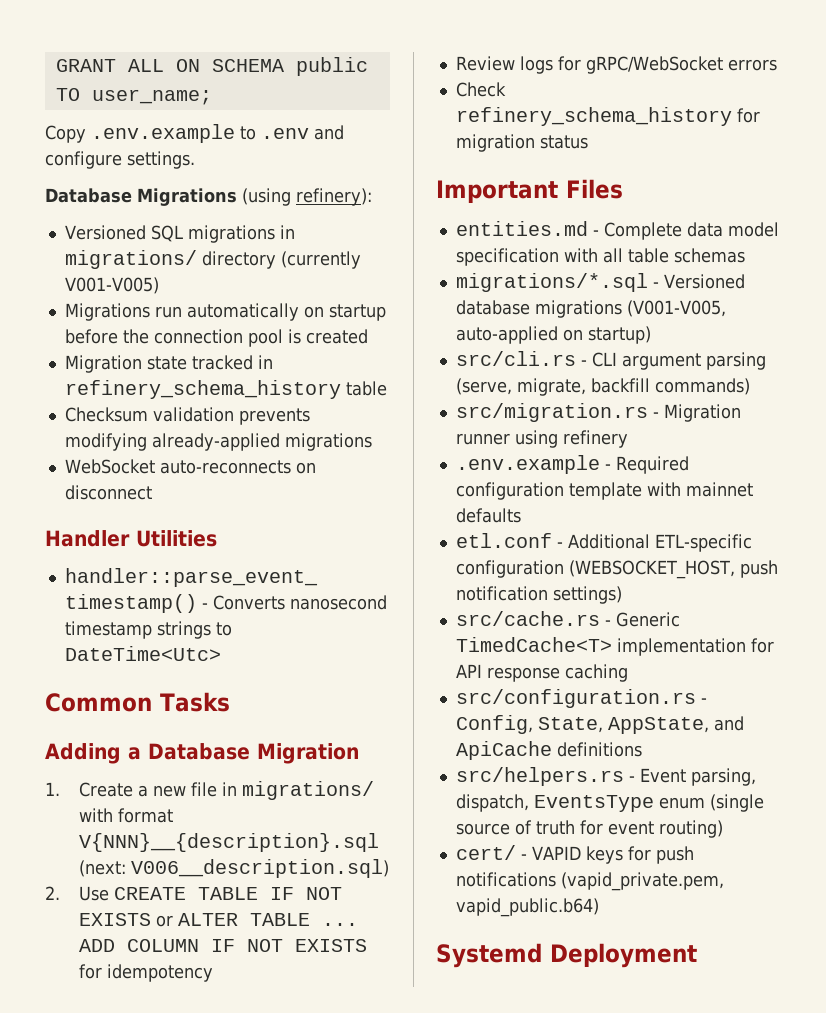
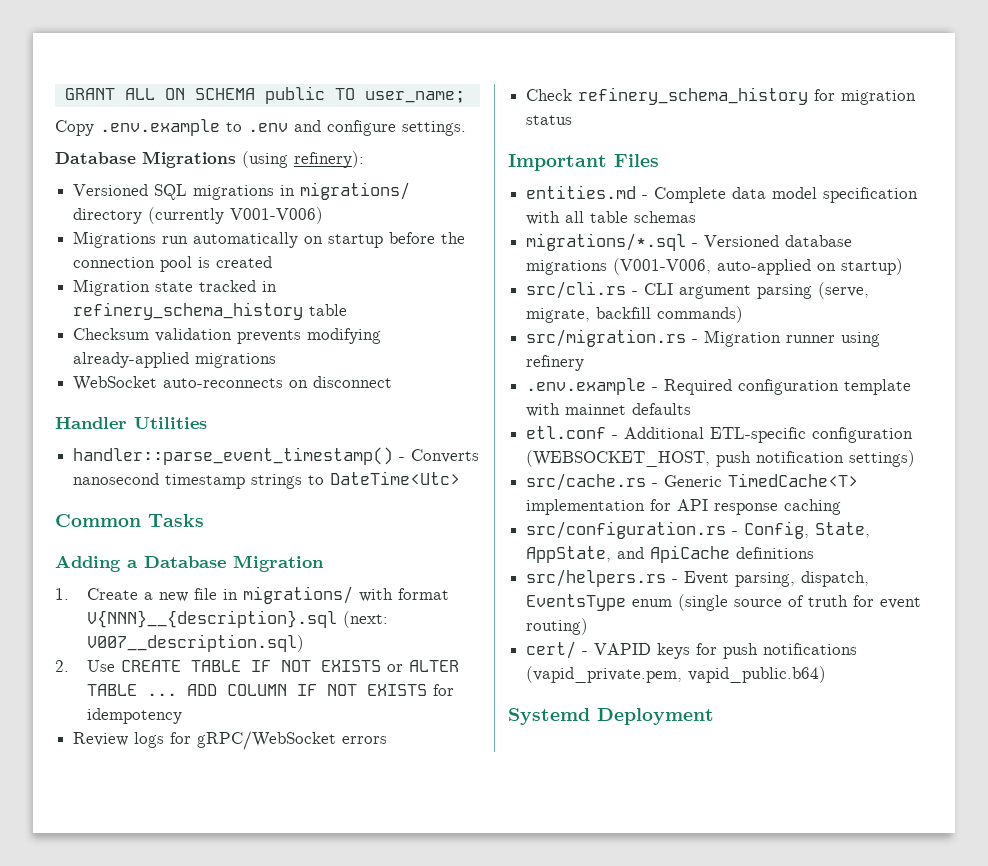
[64,277,159,294] V001-V005) -> [230,207,324,224] V001-V006)
[131,859,390,878] V006__description.sql) -> [87,634,305,652] V007__description.sql)
[626,300,726,317] (V001-V005, -> [613,258,712,275] (V001-V006,

